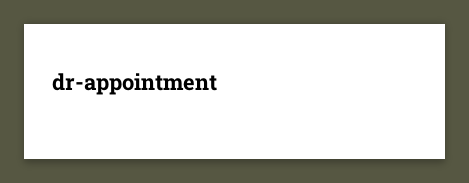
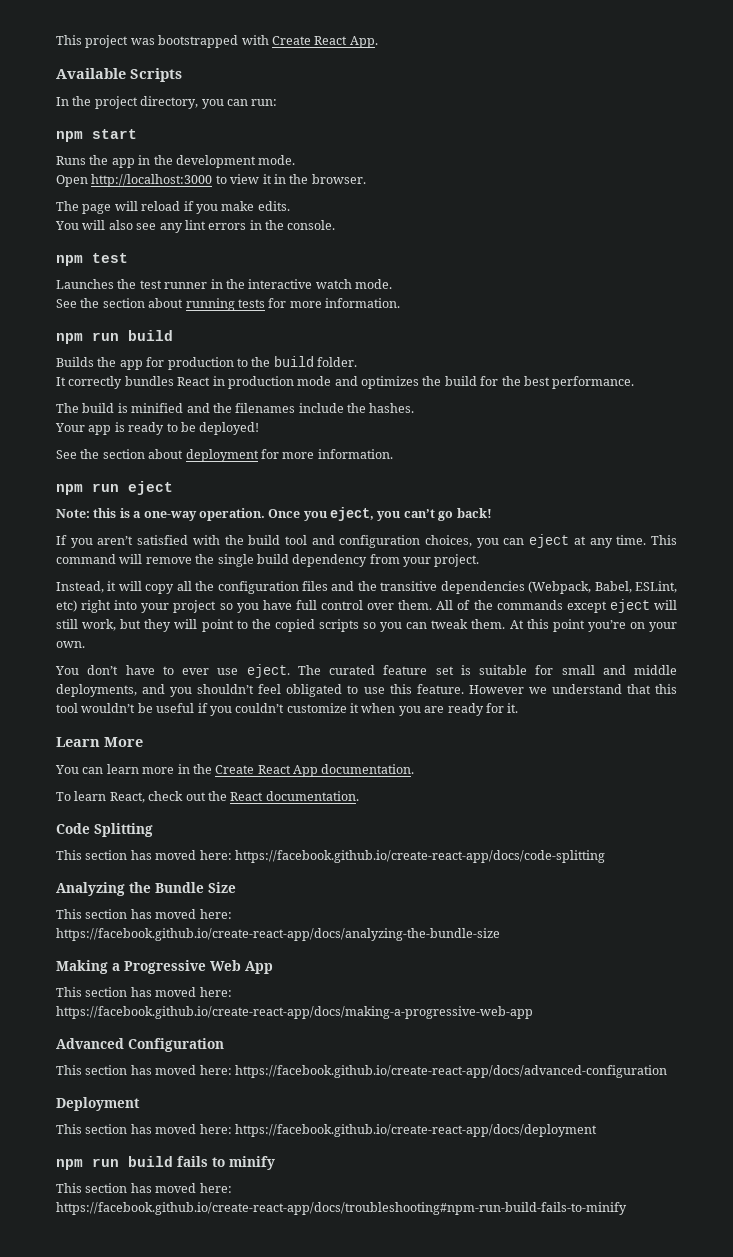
[52,73,217,95] dr-appointment -> [56,35,378,48] [56,68,182,82] [56,96,278,109] [56,129,137,142] [56,155,296,168] [56,174,366,187] [56,201,290,214] [55,220,336,233] [56,253,128,266] [56,279,392,289] [56,298,400,311] [56,330,173,344] [56,356,357,370] [56,376,635,389] [56,403,415,413] [55,422,260,435] [56,449,393,462] [56,481,173,495] [56,507,492,521] [56,534,678,548] [56,554,480,567] [56,581,678,594] [56,599,677,613] [56,619,678,632] [56,641,85,648] [55,664,677,678] [56,684,677,697] [56,703,519,716] [56,737,143,747] [55,764,415,777] [56,791,359,803] [56,823,153,837] [56,850,605,863] [56,882,236,896] [56,909,232,919] [56,928,500,941] [56,960,273,974] [56,987,232,997] [56,1006,533,1019] [56,1038,224,1052] [56,1065,667,1078] [56,1097,140,1111] [56,1124,597,1137] [56,1156,275,1170] [56,1183,232,1193] [56,1202,627,1215] This project was bootstrapped with Create React App. // Available Scripts // In the project directory, you can run: // npm start // Runs the app in the development mode. // Open http://localhost:3000 to view it in the browser. // The page will reload if you make edits. // You will also see any lint errors in the console. // npm test // Launches the test runner in the interactive watch mode. // See the section about running tests for more information. // npm run build // Builds the app for production to the build folder. // It correctly bundles React in production mode and optimizes the build for the best performance. // The build is minified and the filenames include the hashes. // Your app is ready to be deployed! // See the section about deployment for more information. // npm run eject // Note: this is a one-way operation. Once you eject, you can’t go back! // If you aren’t satisfied with the build tool and configuration choices, you can eject at any time. This command will remove the single build dependency from your project. // Instead, it will copy all the configuration files and the transitive dependencies (Webpack, Babel, ESLint, etc) right into your project so you have full control over them. All of the commands except eject will still work, but they will point to the copied scripts so you can tweak them. At this point you’re on your own. // You don’t have to ever use eject. The curated feature set is suitable for small and middle deployments, and you shouldn’t feel obligated to use this feature. However we understand that this tool wouldn’t be useful if you couldn’t customize it when you are ready for it. // Learn More // You can learn more in the Create React App documentation. // To learn React, check out the React documentation. // Code Splitting // This section has moved here: https://facebook.github.io/create-react-app/docs/code-splitting // Analyzing the Bundle Size // This section has moved here: https://facebook.github.io/create-react-app/docs/analyzing-the-bundle-size // Making a Progressive Web App // This section has moved here: https://facebook.github.io/create-react-app/docs/making-a-progressive-web-app // Advanced Configuration // This section has moved here: https://facebook.github.io/create-react-app/docs/advanced-configuration // Deployment // This section has moved here: https://facebook.github.io/create-react-app/docs/deployment // npm run build fails to minify // This section has moved here: https://facebook.github.io/create-react-app/docs/troubleshooting#npm-run-build-fails-to-minify

